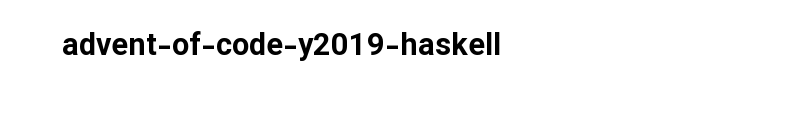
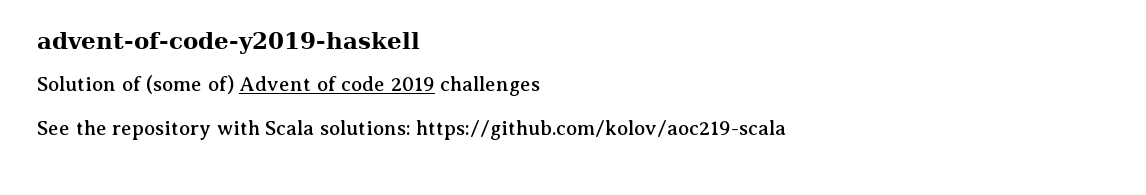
(501, 46) none -> [37,75,541,96] [37,120,787,140] // Solution of (some of) Advent of code 2019 challenges // See the repository with Scala solutions: https://github.com/kolov/aoc219-scala

